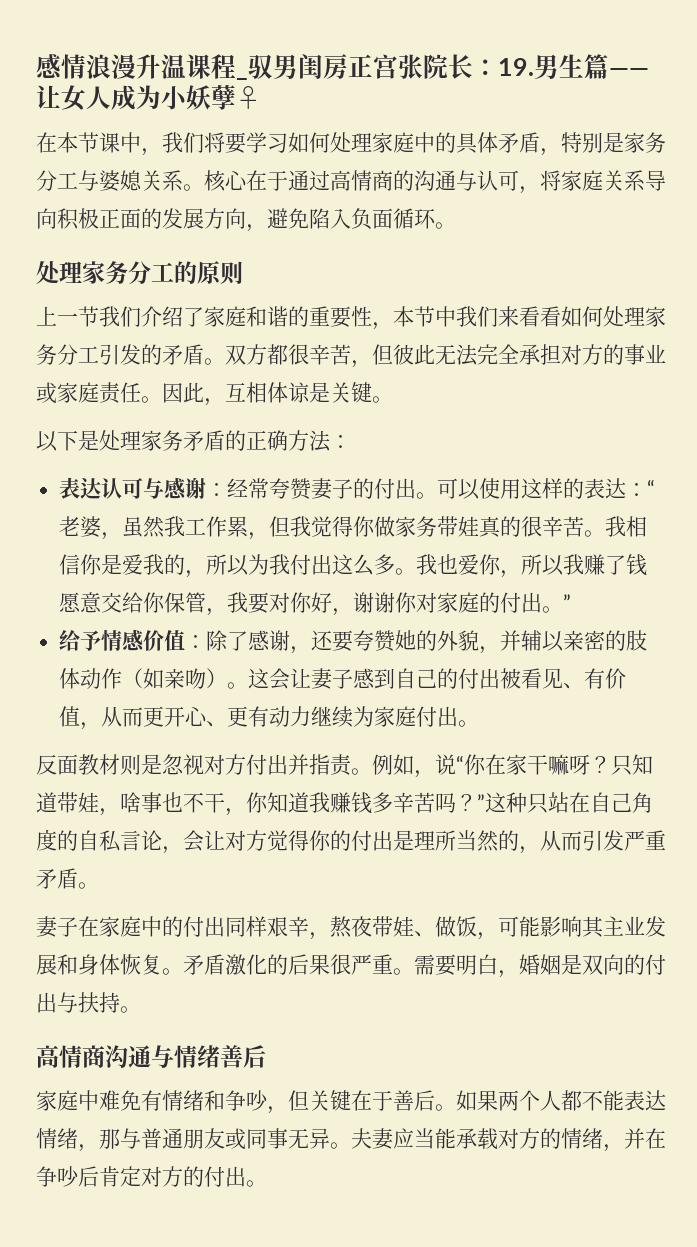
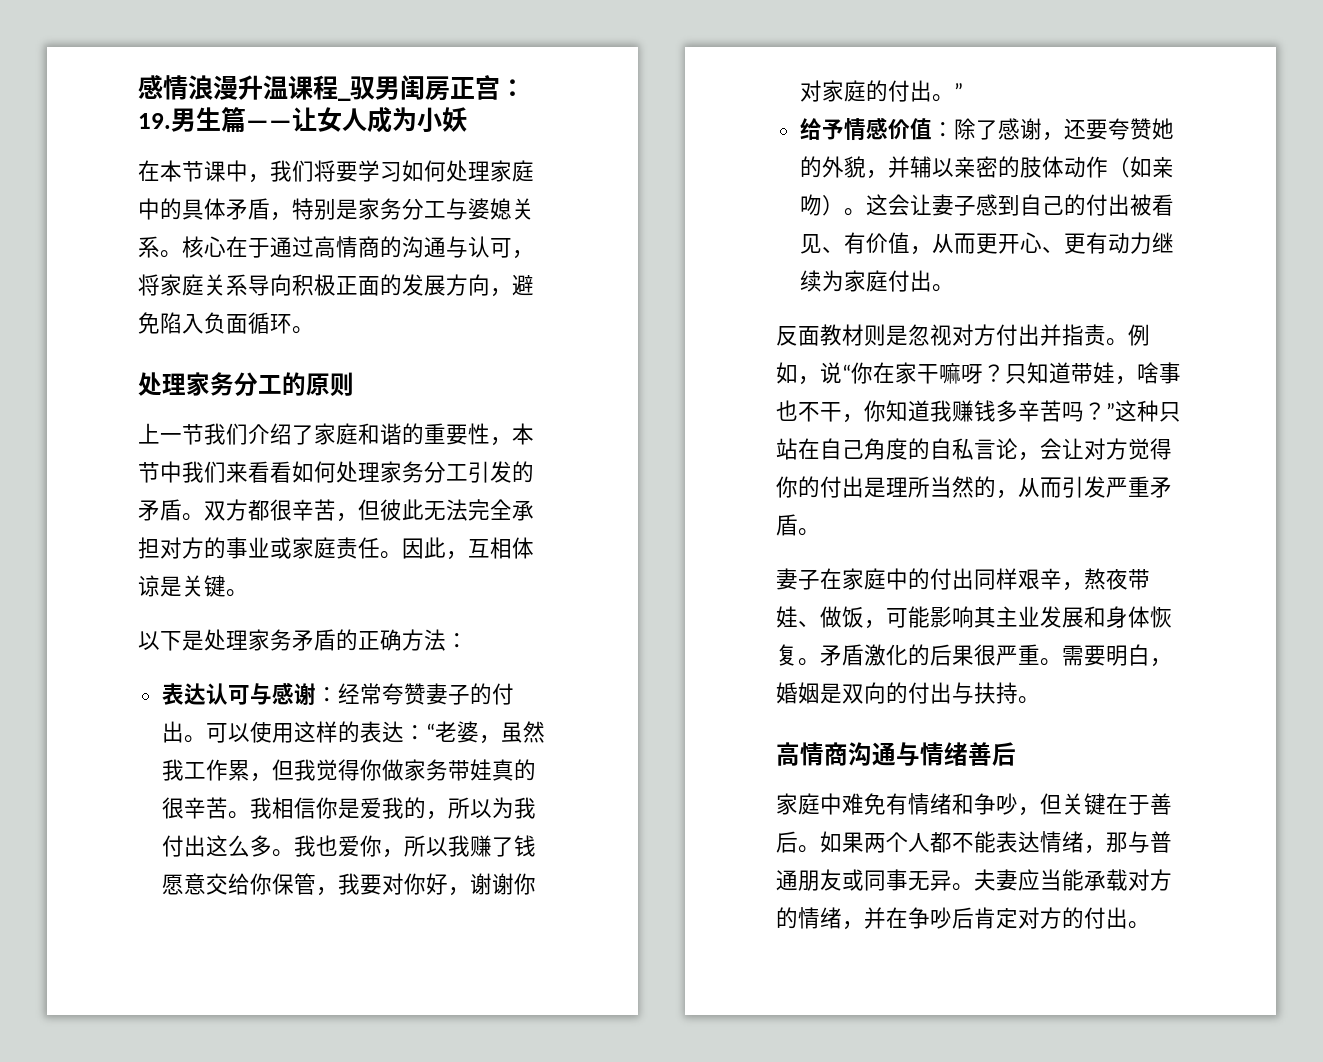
[398,54,473,79] 张院长 -> (500, 87) none
[211,85,261,110] 孽♀ -> (467, 119) none

